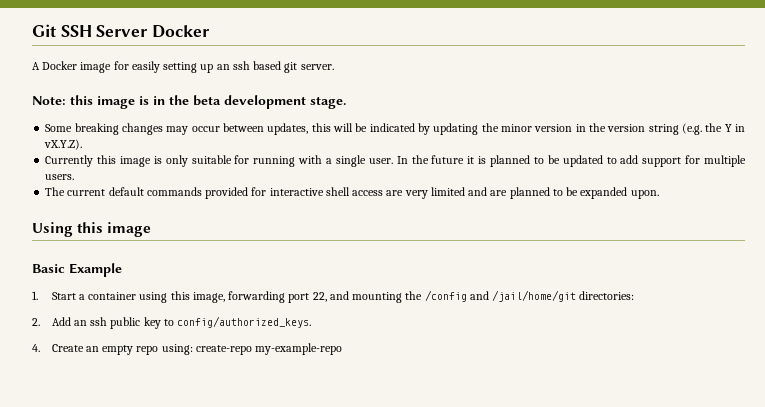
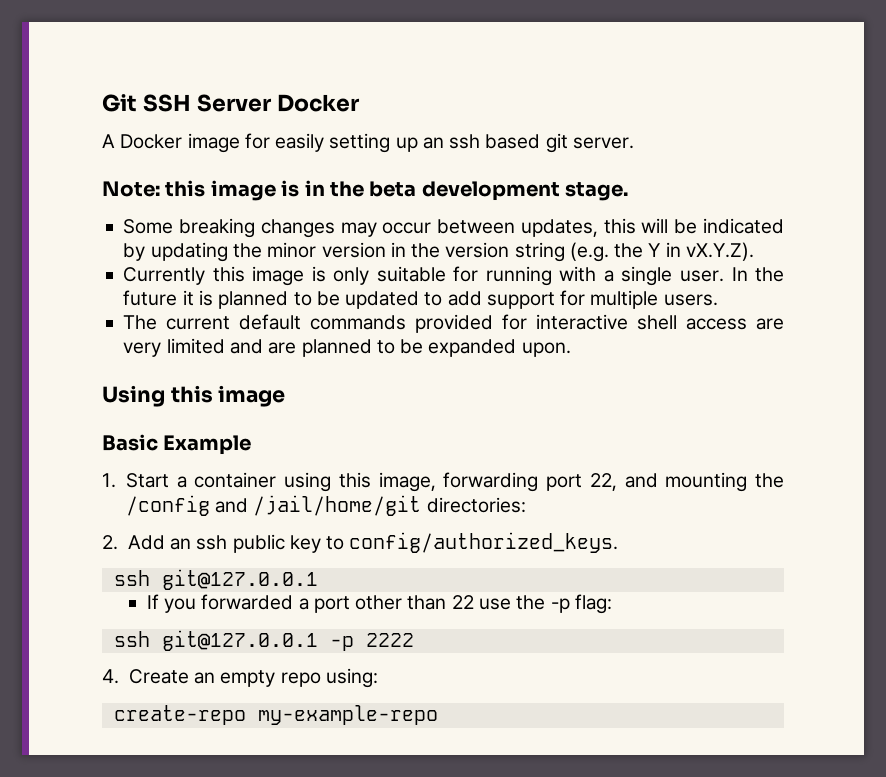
(312, 322) none -> [113,569,318,590] [146,594,612,614] [113,630,414,651] // ssh git@127.0.0.1 // If you forwarded a port other than 22 use the -p flag: // ssh git@127.0.0.1 -p 2222
(193, 349) none -> (378, 678) //

